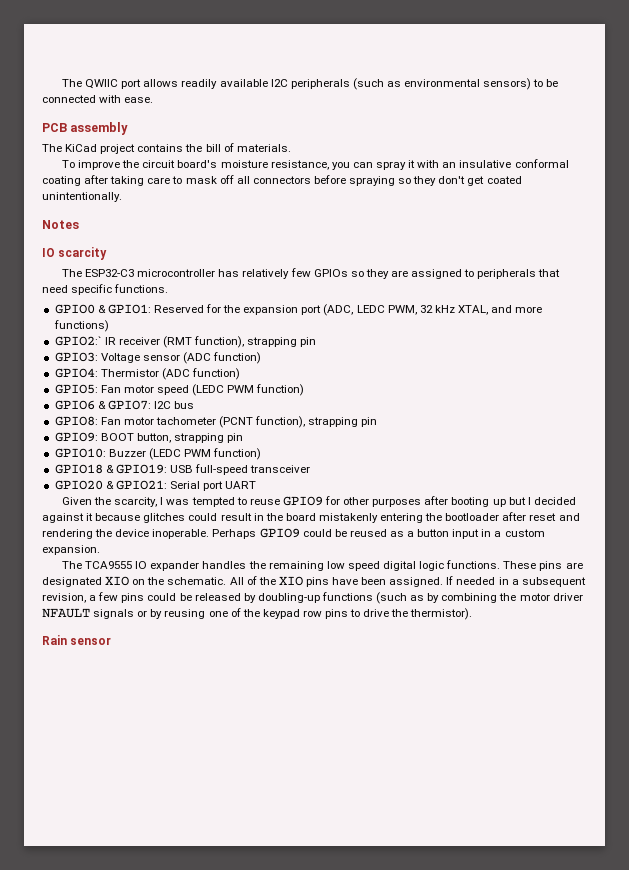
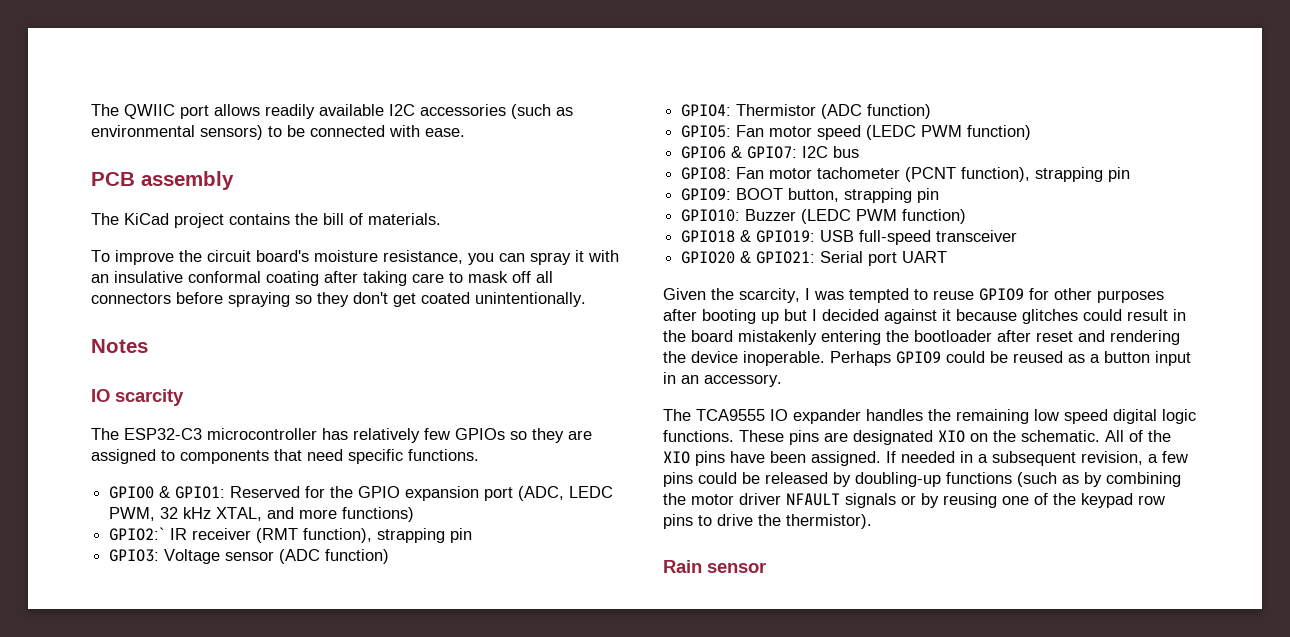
[290,79,350,89] peripherals -> [420,104,506,116] accessories
[477,269,537,279] peripherals -> [180,450,269,464] components
(241, 309) none -> [358,486,401,498] GPIO
[494,529,545,537] [42,545,100,555] a custom expansion. -> [681,374,782,387] an accessory.

